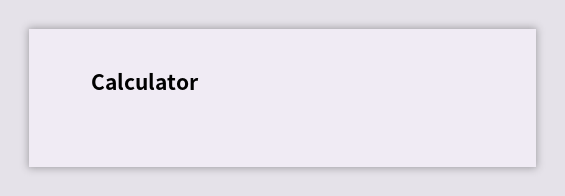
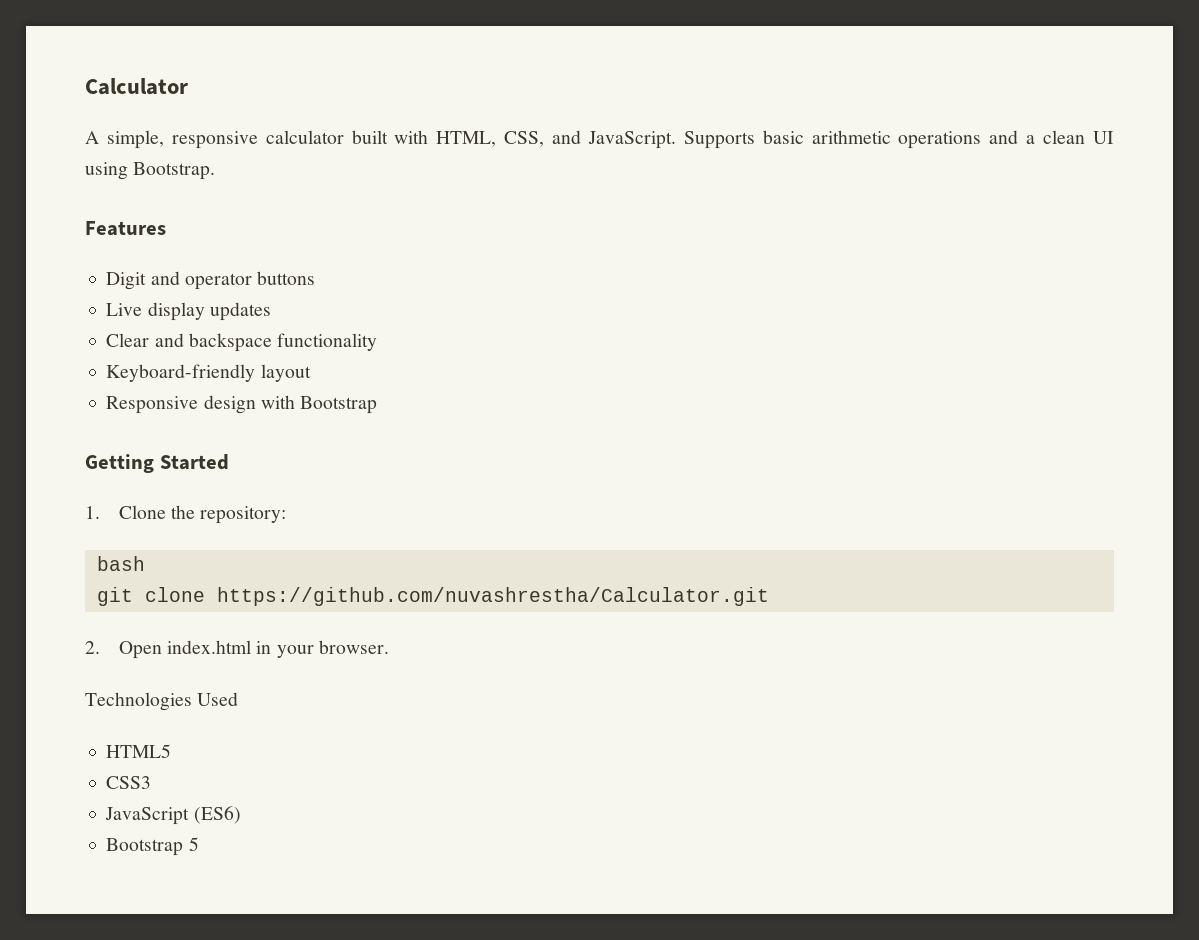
(199, 81) none -> [85,130,1114,149] [85,162,216,180] [85,221,166,236] [106,271,316,290] [106,302,271,321] [106,333,378,352] [106,364,311,382] [106,395,378,414] [85,454,229,473] [85,505,287,524] [96,556,145,571] [96,587,769,606] [85,640,389,659] [85,692,239,711] [106,744,172,758] [106,776,152,789] [105,806,241,825] [106,837,199,856] // A simple, responsive calculator built with HTML, CSS, and JavaScript. Supports basic arithmetic operations and a clean UI using Bootstrap. // Features // Digit and operator buttons // Live display updates // Clear and backspace functionality // Keyboard-friendly layout // Responsive design with Bootstrap // Getting Started // 1. Clone the repository: // bash // git clone https://github.com/nuvashrestha/Calculator.git // 2. Open index.html in your browser. // Technologies Used // HTML5 // CSS3 // JavaScript (ES6) // Bootstrap 5

